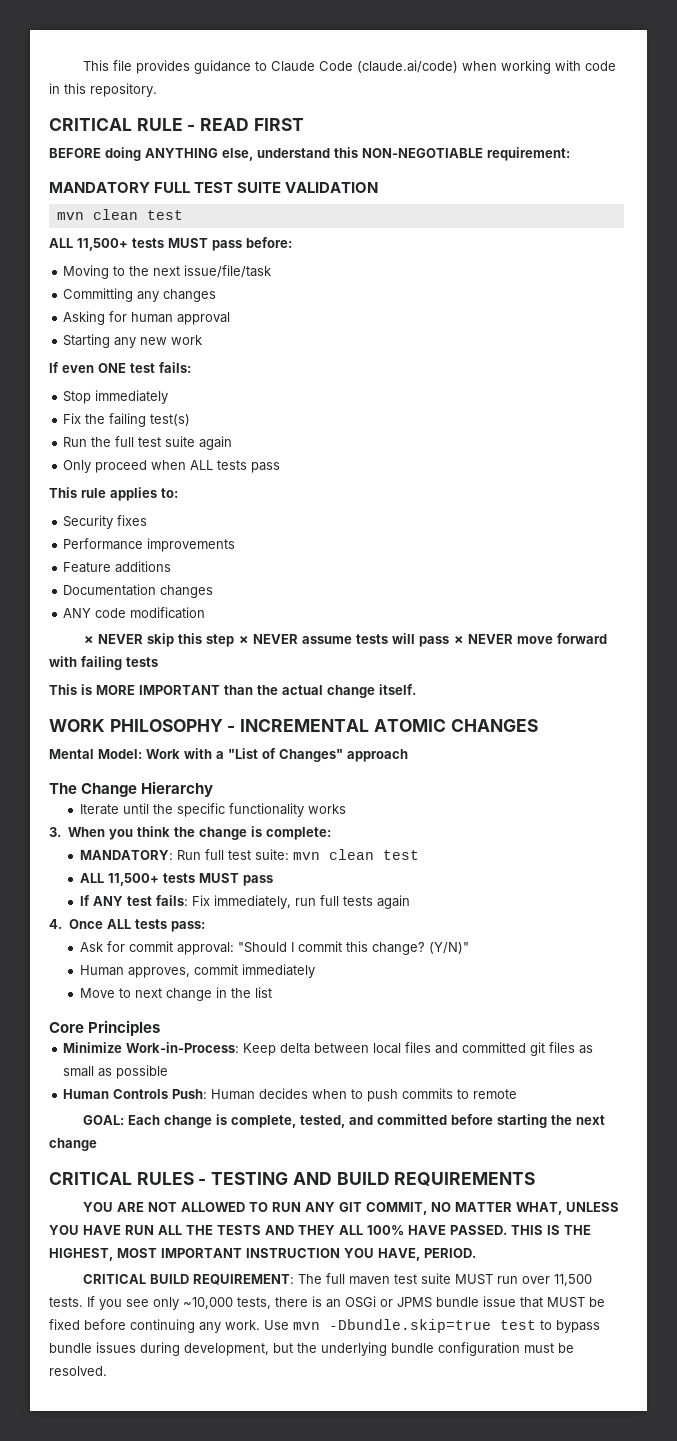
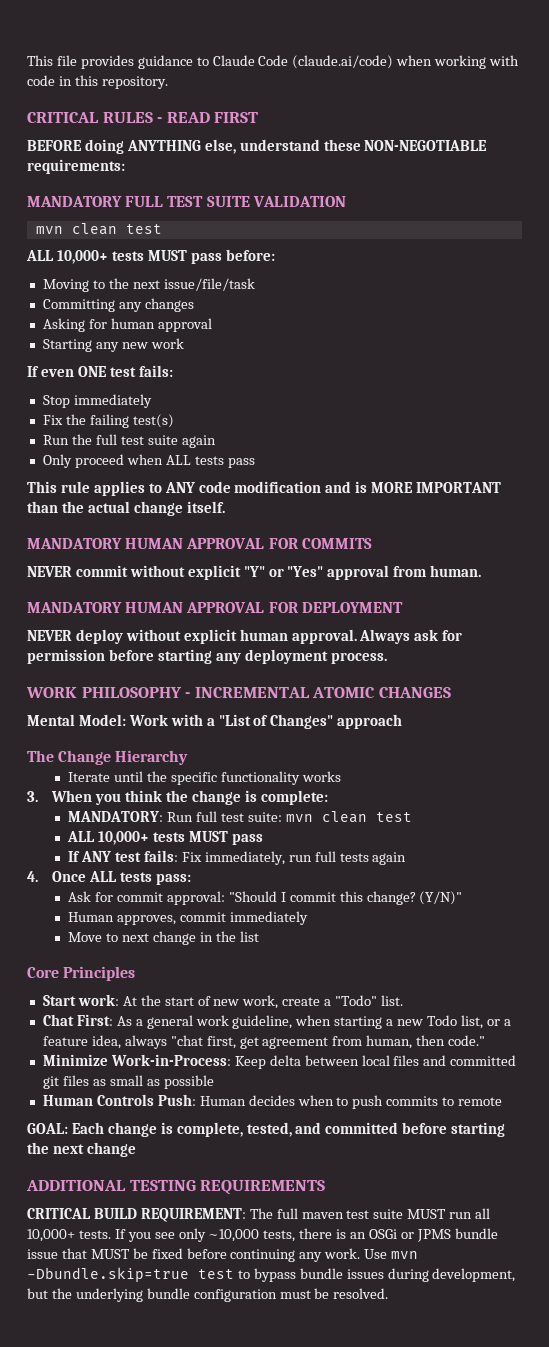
[136,118,183,131] RULE -> [102,112,153,123] RULES
[334,147,570,161] this NON-NEGOTIABLE requirement: -> [323,139,488,151] [27,159,125,174] these NON-NEGOTIABLE requirements:
[77,238,128,251] 11,500+ -> [56,250,108,264] 10,000+
[161,488,178,498] [63,515,148,529] [63,538,236,552] [63,561,172,573] [63,584,214,598] [63,607,206,619] [82,633,607,647] [49,656,158,670] [49,684,77,695] to: // Security fixes // Performance improvements // Feature additions // Documentation changes // ANY code modification // ✗ NEVER skip this step ✗ NEVER assume tests will pass ✗ NEVER move forward with failing tests // This -> [148,481,352,493] to ANY code modification and
(416, 689) none -> [27,538,372,549] [27,565,482,580] [27,602,403,613] [27,629,463,644] [27,649,387,664] // MANDATORY HUMAN APPROVAL FOR COMMITS // NEVER commit without explicit "Y" or "Yes" approval from human. // MANDATORY HUMAN APPROVAL FOR DEPLOYMENT // NEVER deploy without explicit human approval. Always ask for permission before starting any deployment process.
[107,873,159,886] 11,500+ -> [98,831,150,845] 10,000+
(161, 1028) none -> [42,994,404,1009] [42,1014,511,1029] [42,1035,486,1049] // Start work: At the start of new work, create a "Todo" list. // Chat First: As a general work guideline, when starting a new Todo list, or a feature idea, always "chat first, get agreement from human, then code."
[49,1172,536,1186] [82,1202,619,1215] [49,1225,591,1236] [49,1248,476,1261] CRITICAL RULES - TESTING AND BUILD REQUIREMENTS // YOU ARE NOT ALLOWED TO RUN ANY GIT COMMIT, NO MATTER WHAT, UNLESS YOU HAVE RUN ALL THE TESTS AND THEY ALL 100% HAVE PASSED. THIS IS THE HIGHEST, MOST IMPORTANT INSTRUCTION YOU HAVE, PERIOD. -> [26,1180,326,1195] ADDITIONAL TESTING REQUIREMENTS
[521,1274,592,1286] over 11,500 -> [475,1208,491,1219] [27,1229,75,1242] all 10,000+

